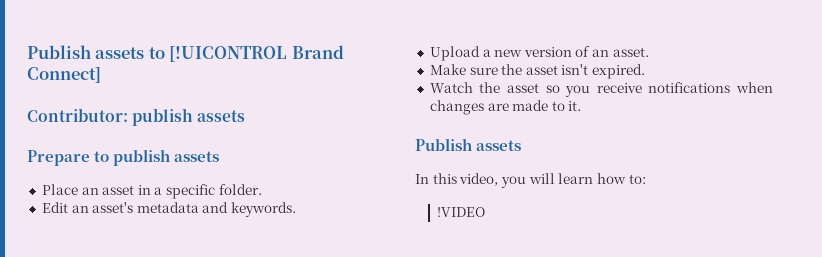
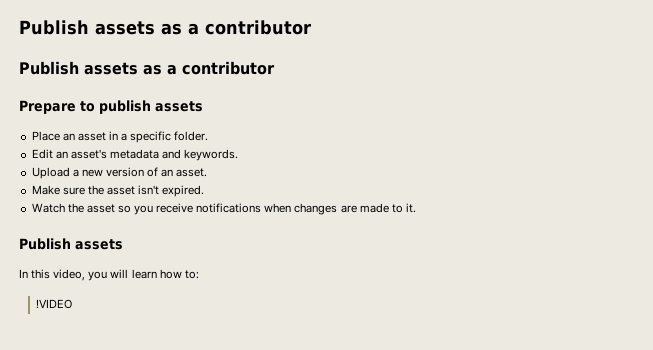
[27,45,344,62] [27,67,101,83] [27,108,246,126] Publish assets to [!UICONTROL Brand Connect] // Contributor: publish assets -> [19,20,311,35] [19,61,275,75] Publish assets as a contributor // Publish assets as a contributor

